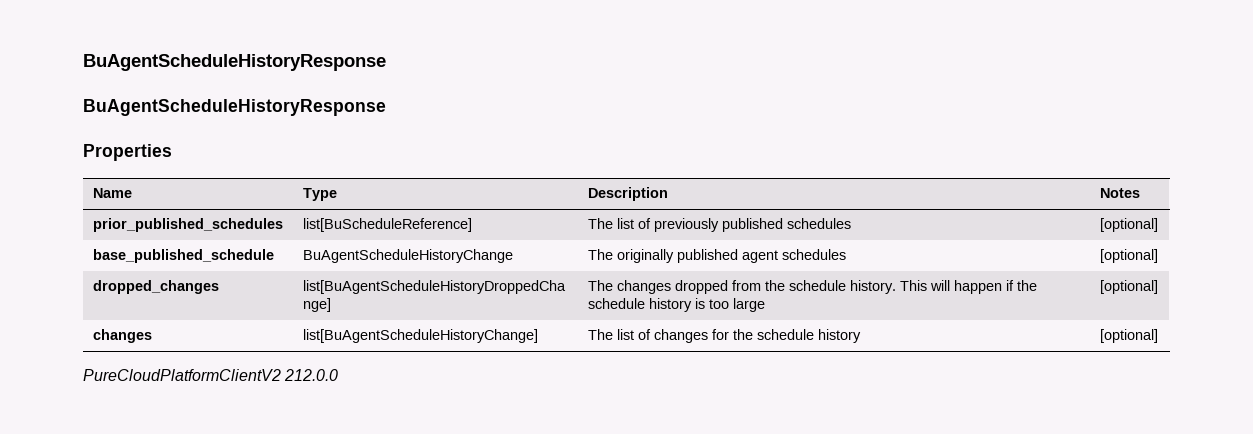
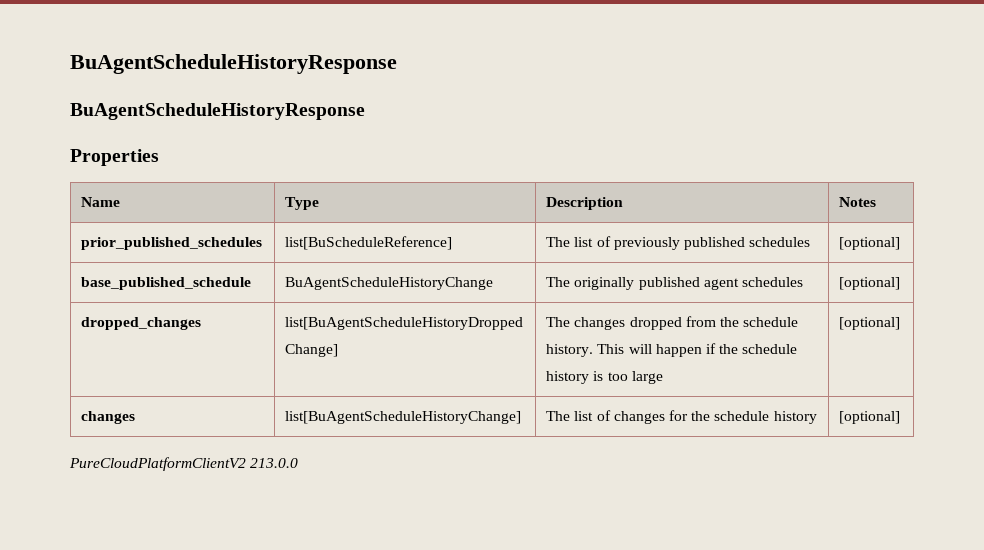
[284,369,339,381] 212.0.0 -> [250,458,299,468] 213.0.0

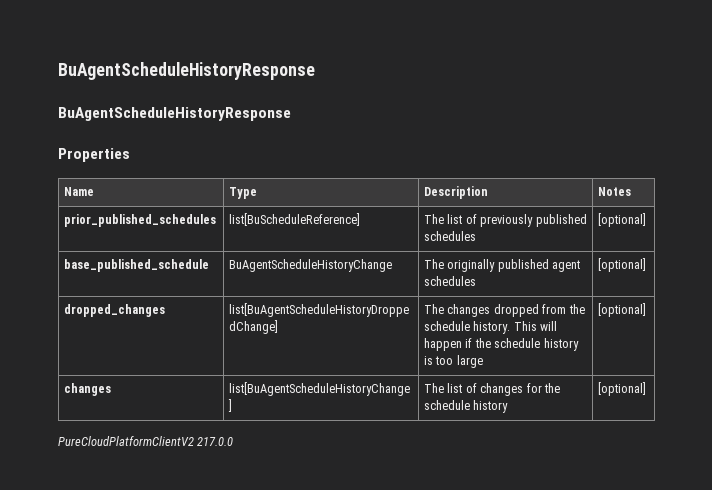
[250,458,299,468] 213.0.0 -> [197,437,234,446] 217.0.0

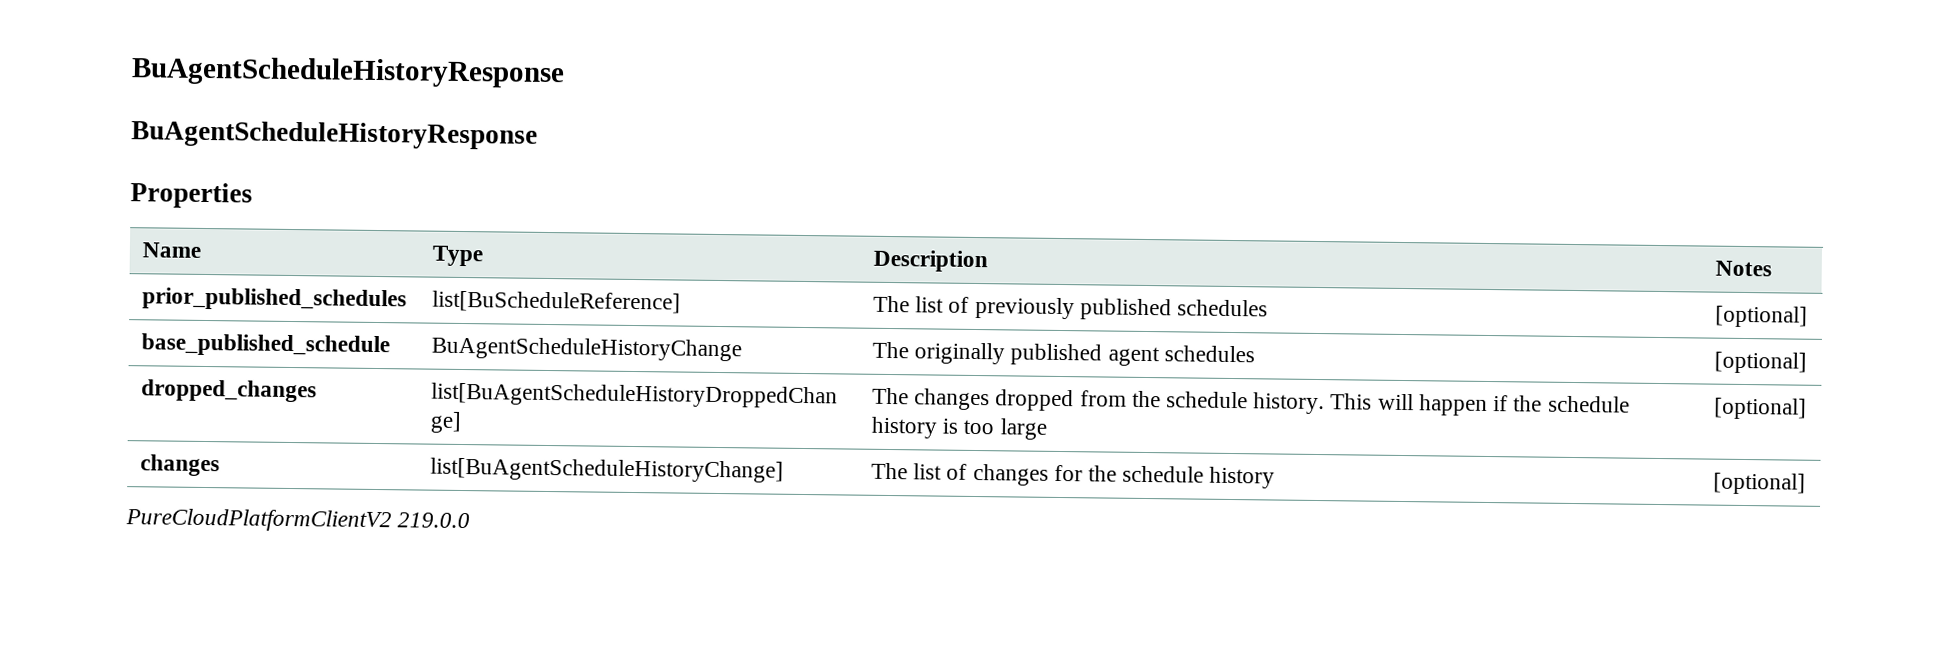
[197,437,234,446] 217.0.0 -> [397,512,471,529] 219.0.0

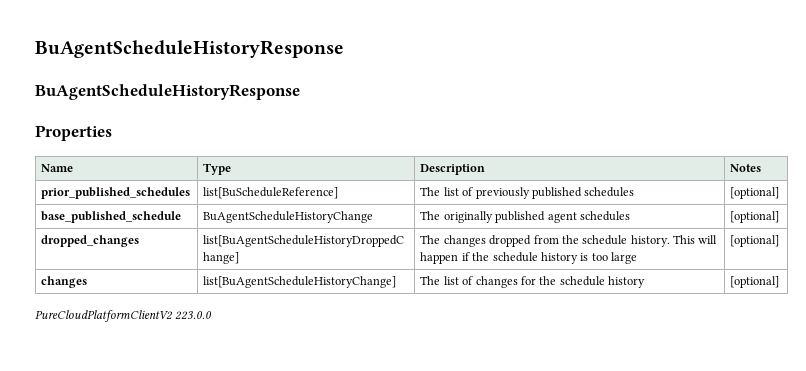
[397,512,471,529] 219.0.0 -> [175,311,213,320] 223.0.0

